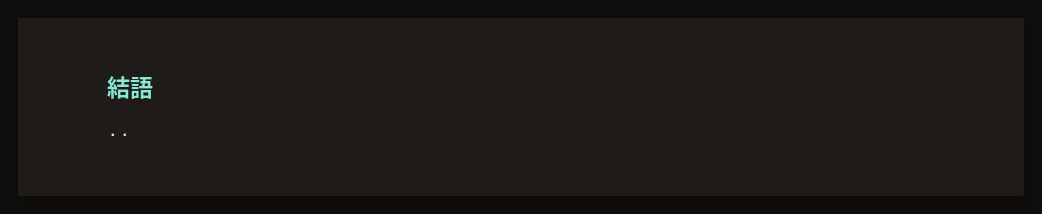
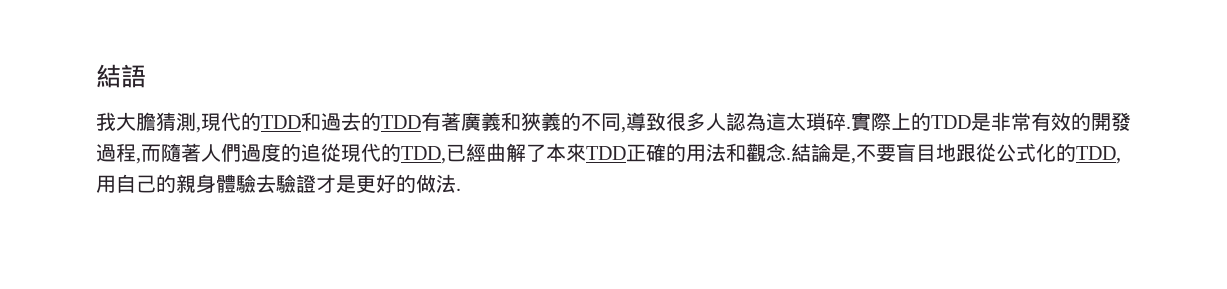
[107,133,131,137] .. -> [96,112,1131,133] [96,143,1121,164] [96,174,461,193] 我大膽猜測,現代的TDD和過去的TDD有著廣義和狹義的不同,導致很多人認為這太瑣碎.實際上的TDD是非常有效的開發過程,而隨著人們過度的追從現代的TDD,已經曲解了本來TDD正確的用法和觀念.結論是,不要盲目地跟從公式化的TDD,用自己的親身體驗去驗證才是更好的做法.

